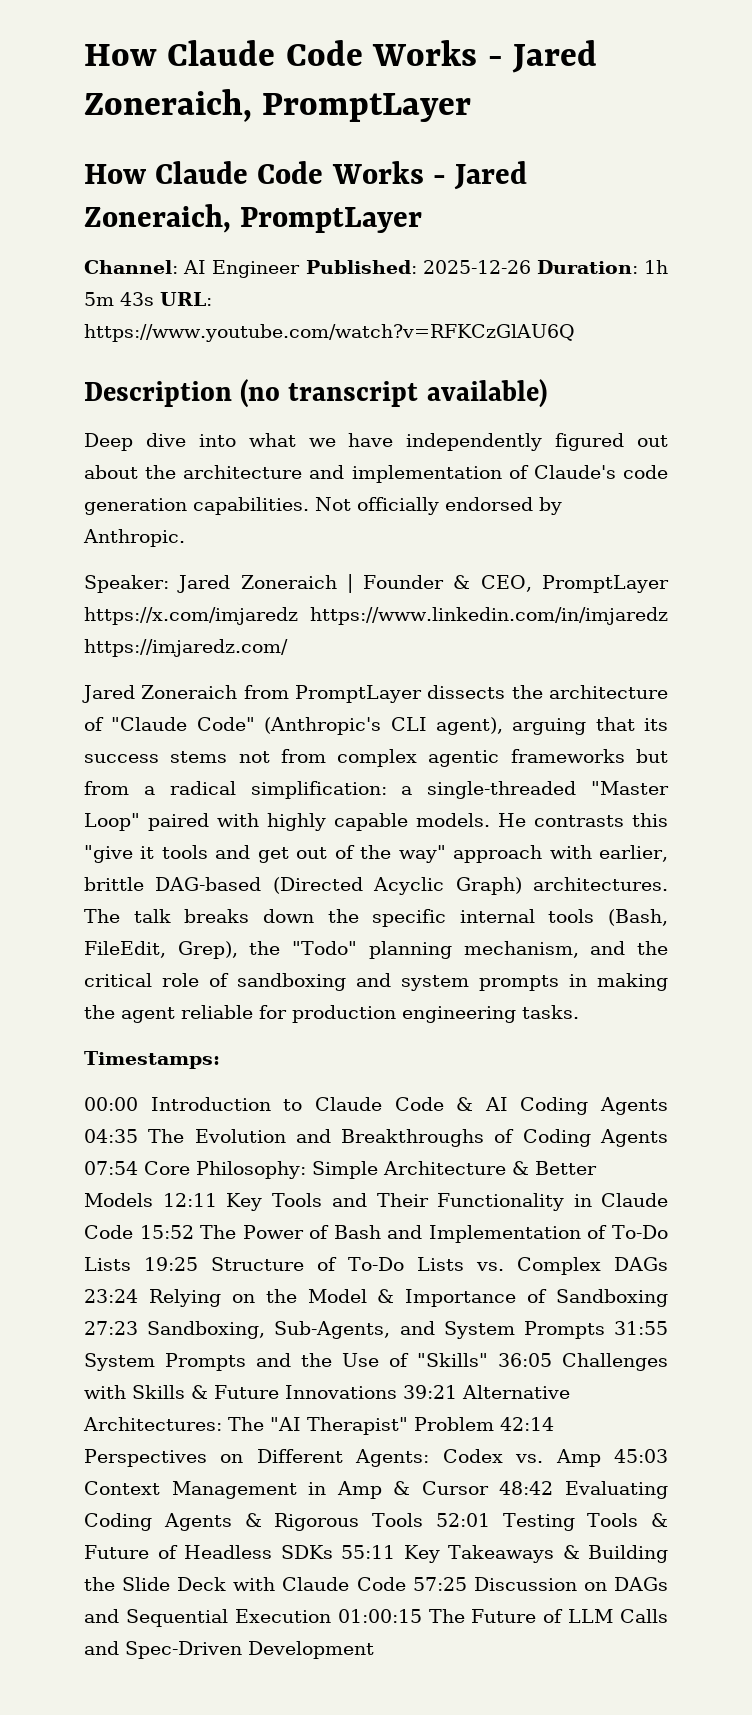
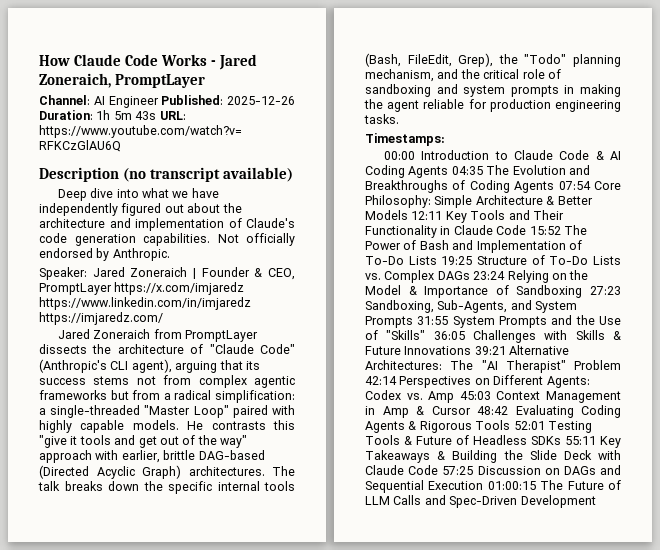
[84,40,597,73] [84,89,472,122] [84,161,527,190] [84,204,423,233] How Claude Code Works - Jared Zoneraich, PromptLayer // How Claude Code Works - Jared Zoneraich, PromptLayer -> [39,54,258,70] [39,73,206,88] How Claude Code Works - Jared Zoneraich, PromptLayer

